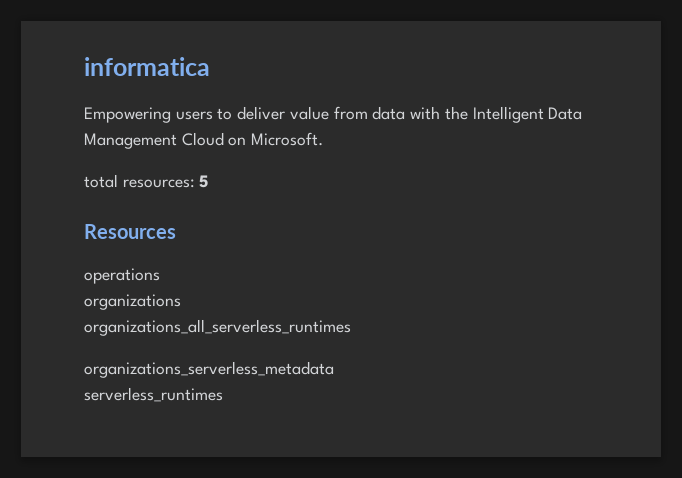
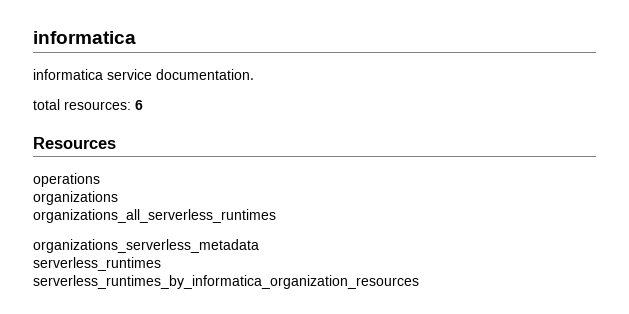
[84,106,583,123] [84,132,324,149] Empowering users to deliver value from data with the Intelligent Data Management Cloud on Microsoft. -> [33,69,254,80] informatica service documentation.
[199,175,209,188] 5 -> [135,100,143,110] 6
(223, 394) none -> [33,275,419,289] // serverless_runtimes_by_informatica_organization_resources

